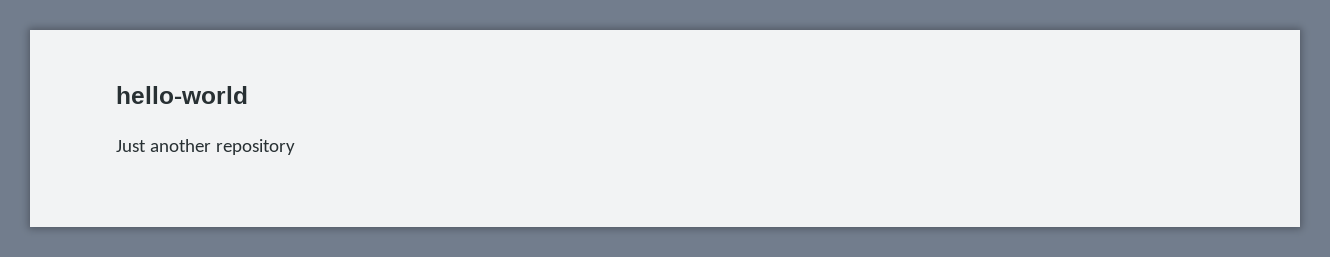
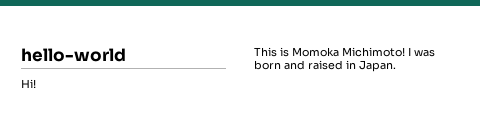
[116,139,295,155] Just another repository -> [21,79,36,88] [254,47,435,57] [254,60,396,72] Hi! // This is Momoka Michimoto! I was born and raised in Japan.

